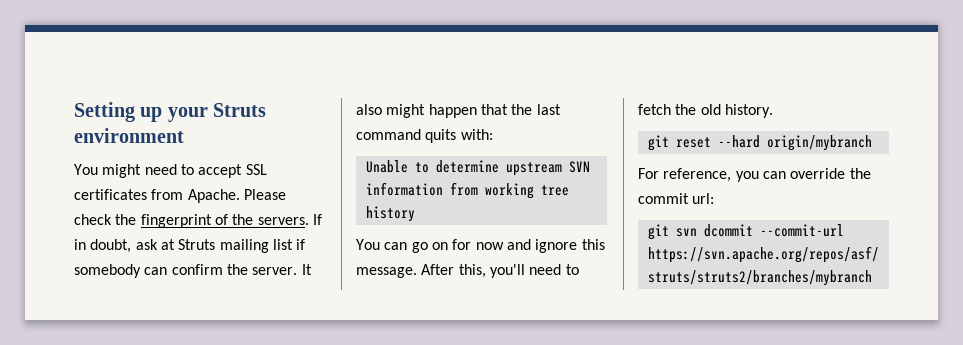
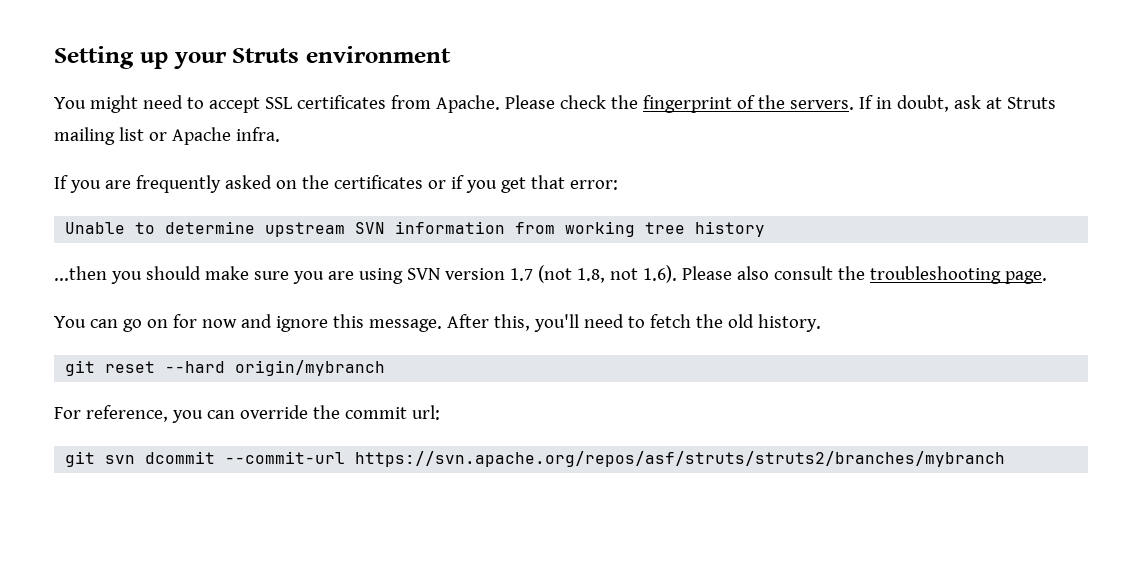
[296,239,306,250] [74,264,312,278] [356,104,561,118] [356,129,493,143] if somebody can confirm the server. It also might happen that the last command quits with: -> [148,127,280,145] [54,175,618,193] or Apache infra. // If you are frequently asked on the certificates or if you get that error:
(415, 214) none -> [54,265,1047,284] // ...then you should make sure you are using SVN version 1.7 (not 1.8, not 1.6). Please also consult the troubleshooting page.

